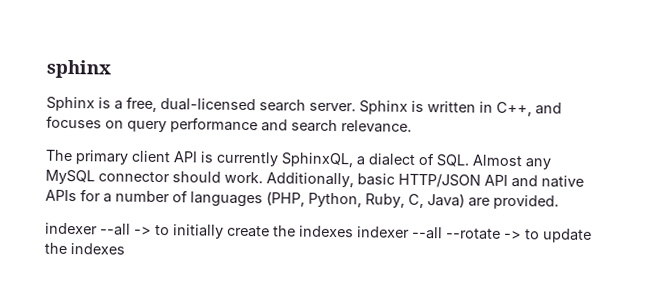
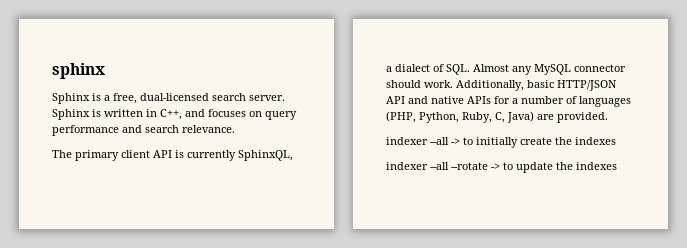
(354, 231) none -> (616, 141) //

